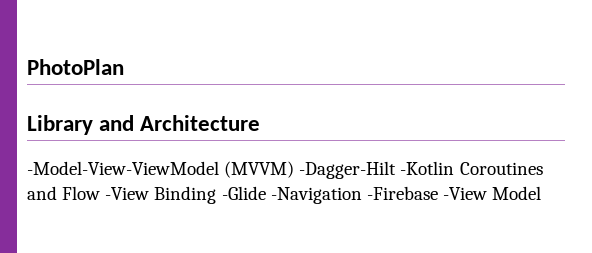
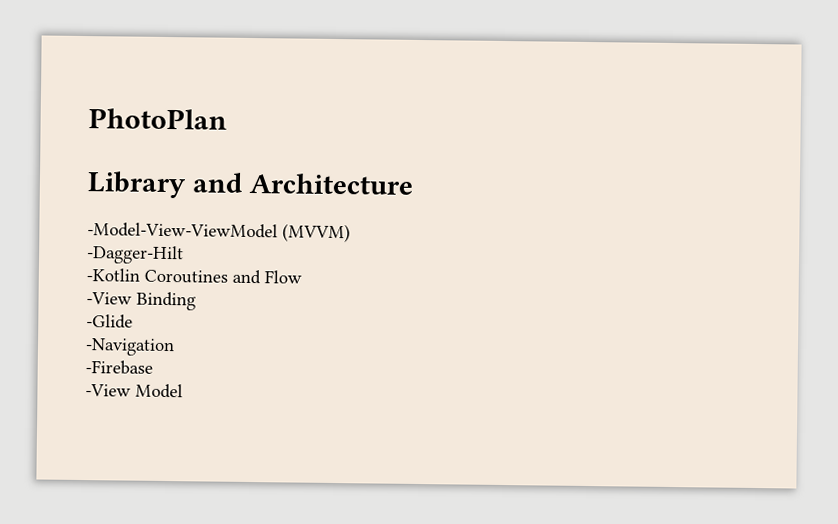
(295, 169) none -> (351, 233) //
(397, 170) none -> (184, 255) //
(101, 193) none -> (302, 277) //
(217, 195) none -> (196, 301) //
(266, 193) none -> (133, 321) //
(362, 195) none -> (175, 347) //
(438, 193) none -> (153, 367) //

